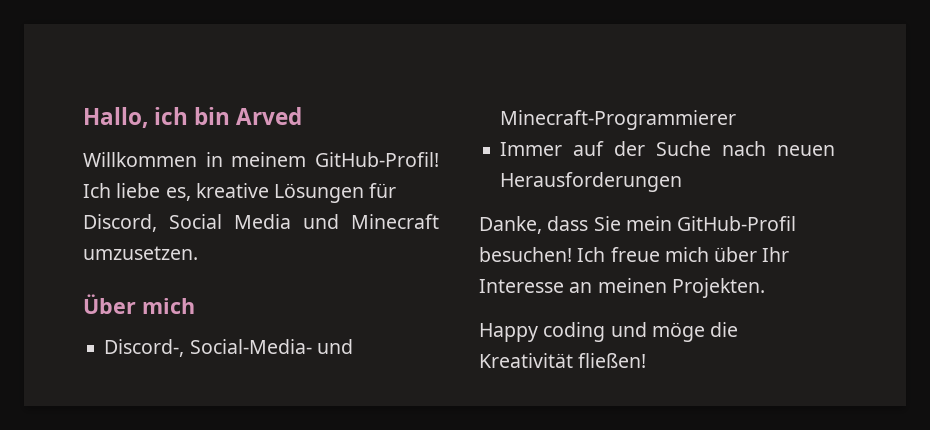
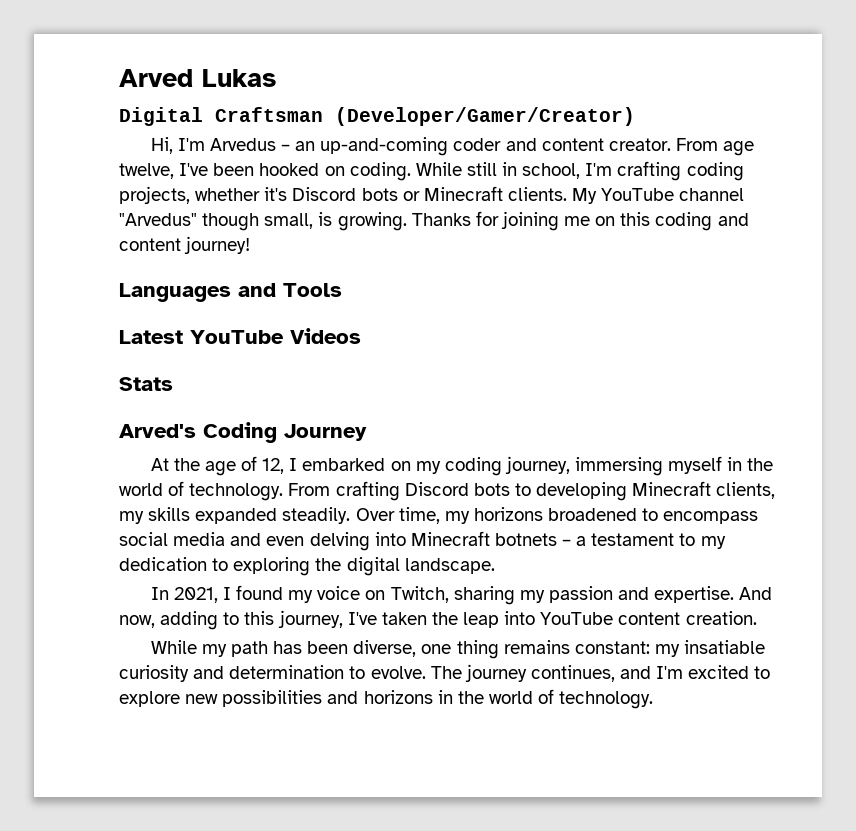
[83,107,303,128] [83,152,440,167] [83,183,397,203] [83,214,439,232] [83,246,198,260] [83,294,195,314] [104,339,353,357] [500,110,737,130] [500,141,835,156] [500,172,683,192] [479,216,797,234] [479,247,790,262] [479,278,765,298] [479,322,739,342] [479,353,647,368] Hallo, ich bin Arved // Willkommen in meinem GitHub-Profil! Ich liebe es, kreative Lösungen für Discord, Social Media und Minecraft umzusetzen. // Über mich // Discord-, Social-Media- und Minecraft-Programmierer // Immer auf der Suche nach neuen Herausforderungen // Danke, dass Sie mein GitHub-Profil besuchen! Ich freue mich über Ihr Interesse an meinen Projekten. // Happy coding und möge die Kreativität fließen! -> [119,69,276,87] [119,107,635,126] [150,137,755,156] [119,161,744,181] [119,186,745,204] [119,211,749,231] [119,236,251,254] [119,283,342,302] [119,328,361,344] [119,377,173,391] [119,422,367,443] [150,456,774,476] [119,481,776,501] [119,507,759,524] [119,531,726,551] [119,557,495,576] [150,585,773,605] [119,610,757,630] [150,640,766,659] [119,664,771,682] [119,689,654,709] Arved Lukas // Digital Craftsman (Developer/Gamer/Creator) // Hi, I'm Arvedus – an up-and-coming coder and content creator. From age twelve, I've been hooked on coding. While still in school, I'm crafting coding projects, whether it's Discord bots or Minecraft clients. My YouTube channel "Arvedus" though small, is growing. Thanks for joining me on this coding and content journey! // Languages and Tools // Latest YouTube Videos // Stats // Arved's Coding Journey // At the age of 12, I embarked on my coding journey, immersing myself in the world of technology. From crafting Discord bots to developing Minecraft clients, my skills expanded steadily. Over time, my horizons broadened to encompass social media and even delving into Minecraft botnets – a testament to my dedication to exploring the digital landscape. // In 2021, I found my voice on Twitch, sharing my passion and expertise. And now, adding to this journey, I've taken the leap into YouTube content creation. // While my path has been diverse, one thing remains constant: my insatiable curiosity and determination to evolve. The journey continues, and I'm excited to explore new possibilities and horizons in the world of technology.

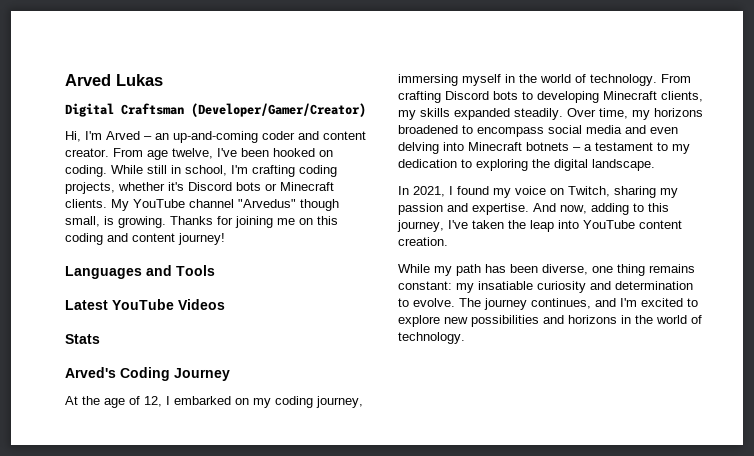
[209,138,276,151] Arvedus -> [106,131,140,140] Arved

